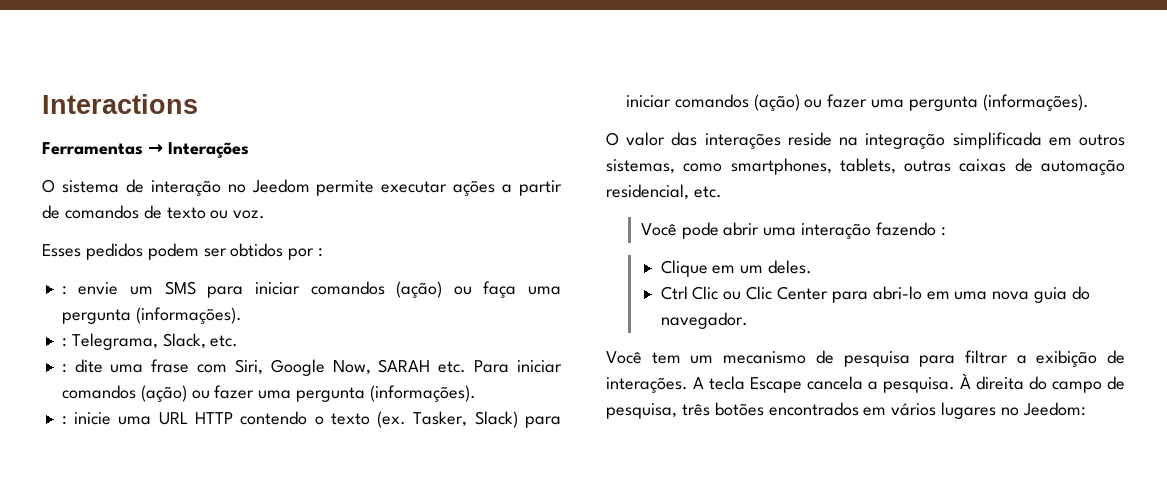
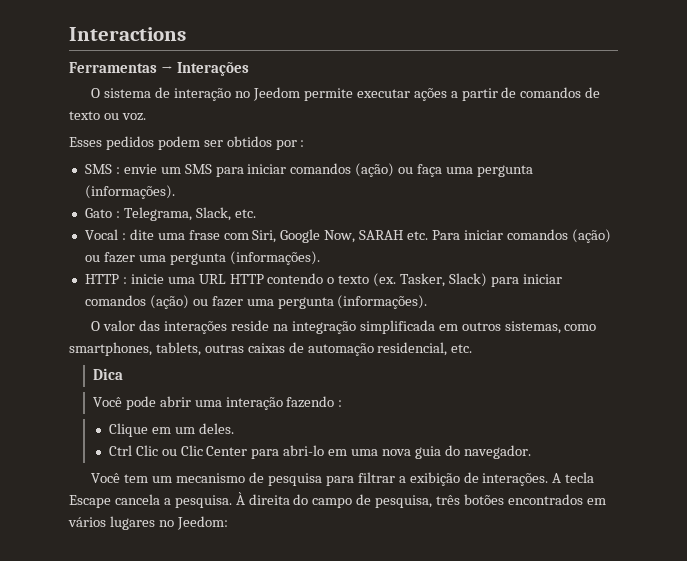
(324, 252) none -> [84,164,112,174] SMS
(242, 315) none -> [84,208,112,218] Gato
(239, 341) none -> [84,229,118,240] Vocal
(476, 393) none -> [84,274,119,284] HTTP
(722, 192) none -> [92,368,123,380] // Dica

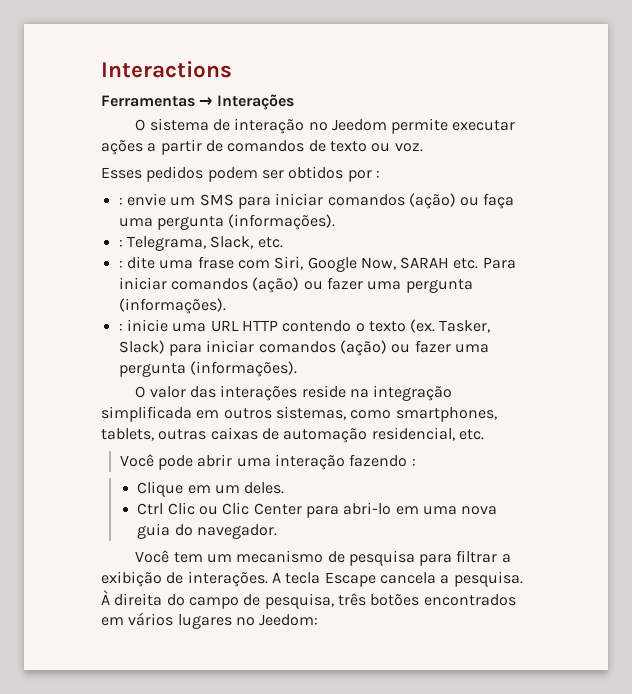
[84,164,112,174] SMS -> (380, 174) none
[84,208,112,218] Gato -> (336, 222) none
[84,229,118,240] Vocal -> (283, 242) none
[84,274,119,284] HTTP -> (226, 306) none
[92,368,123,380] // Dica -> (484, 434) none

